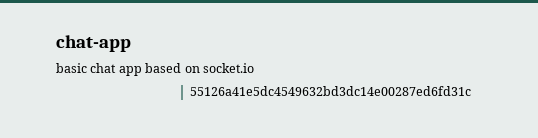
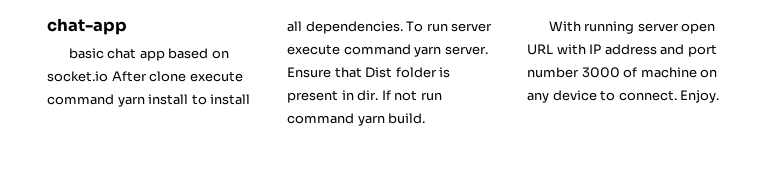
[189,86,471,96] // 55126a41e5dc4549632bd3dc14e00287ed6fd31c -> [111,71,243,82] [47,94,251,107] [287,21,493,34] [287,44,488,57] [287,67,451,78] [287,90,442,103] [287,113,426,126] [548,21,716,34] [527,44,717,57] [527,67,718,78] [527,90,720,103] After clone execute command yarn install to install all dependencies. To run server execute command yarn server. Ensure that Dist folder is present in dir. If not run command yarn build. // With running server open URL with IP address and port number 3000 of machine on any device to connect. Enjoy.

